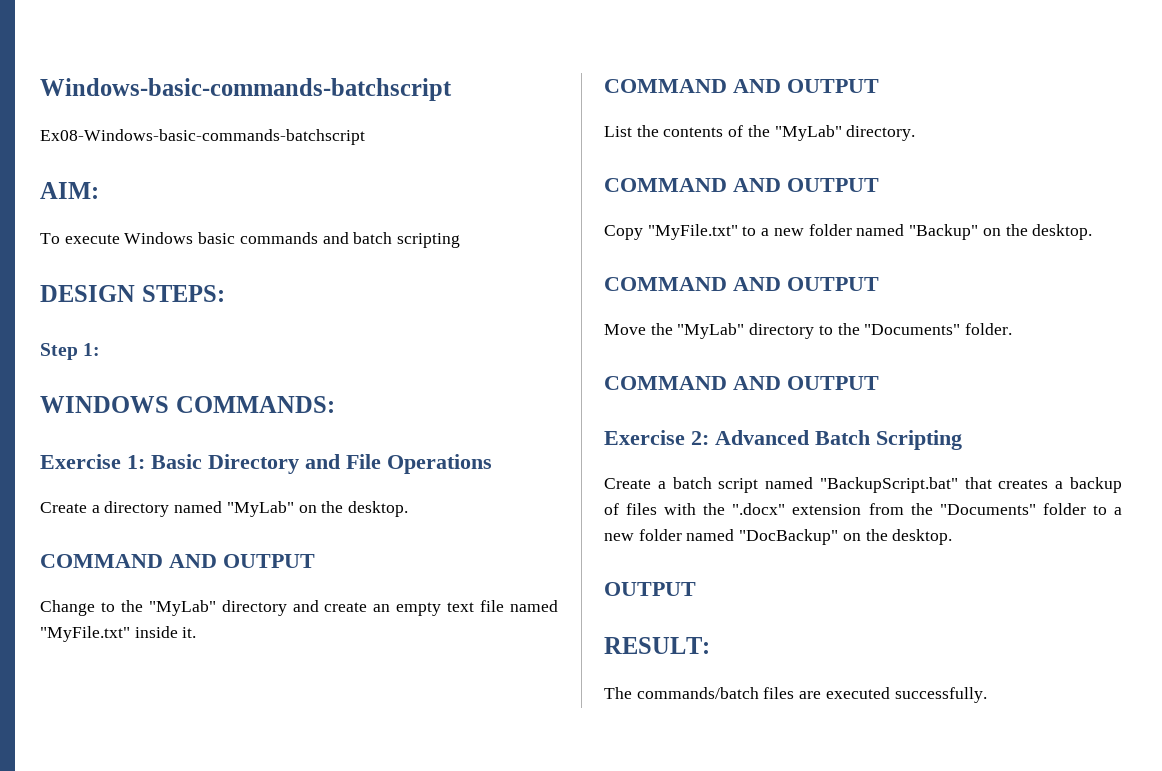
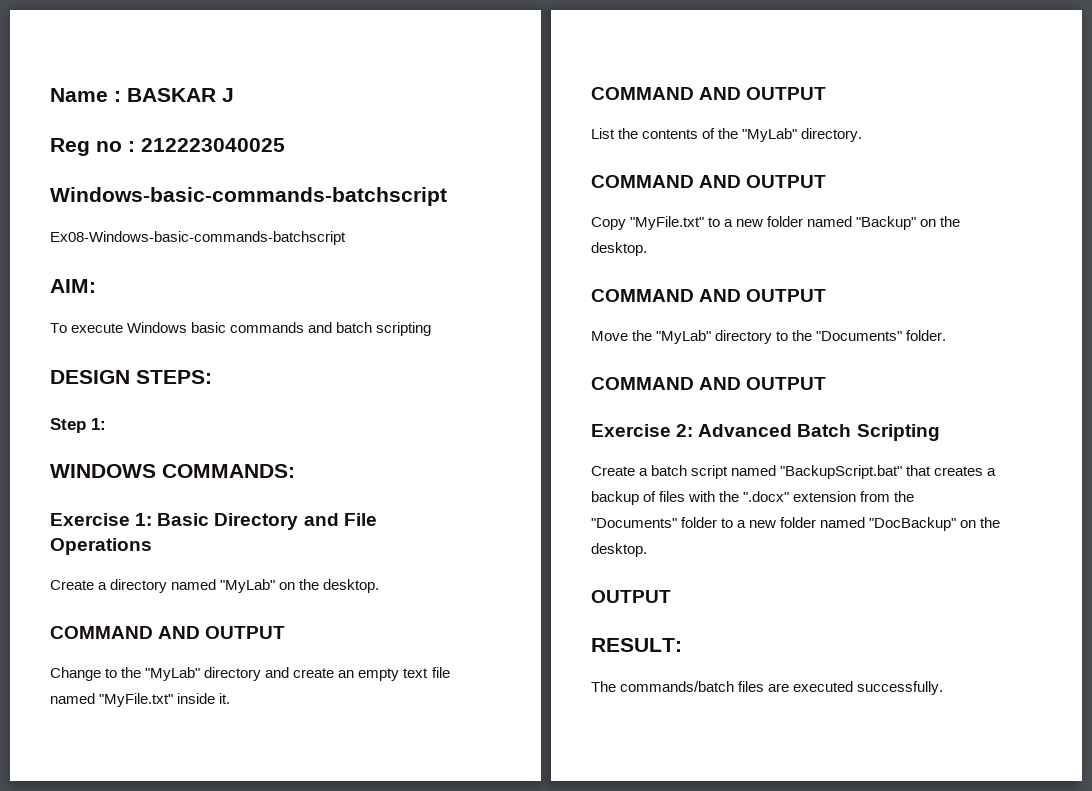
(40, 89) none -> [50,88,234,102] [50,138,285,156] Name : BASKAR J // Reg no : 212223040025 //

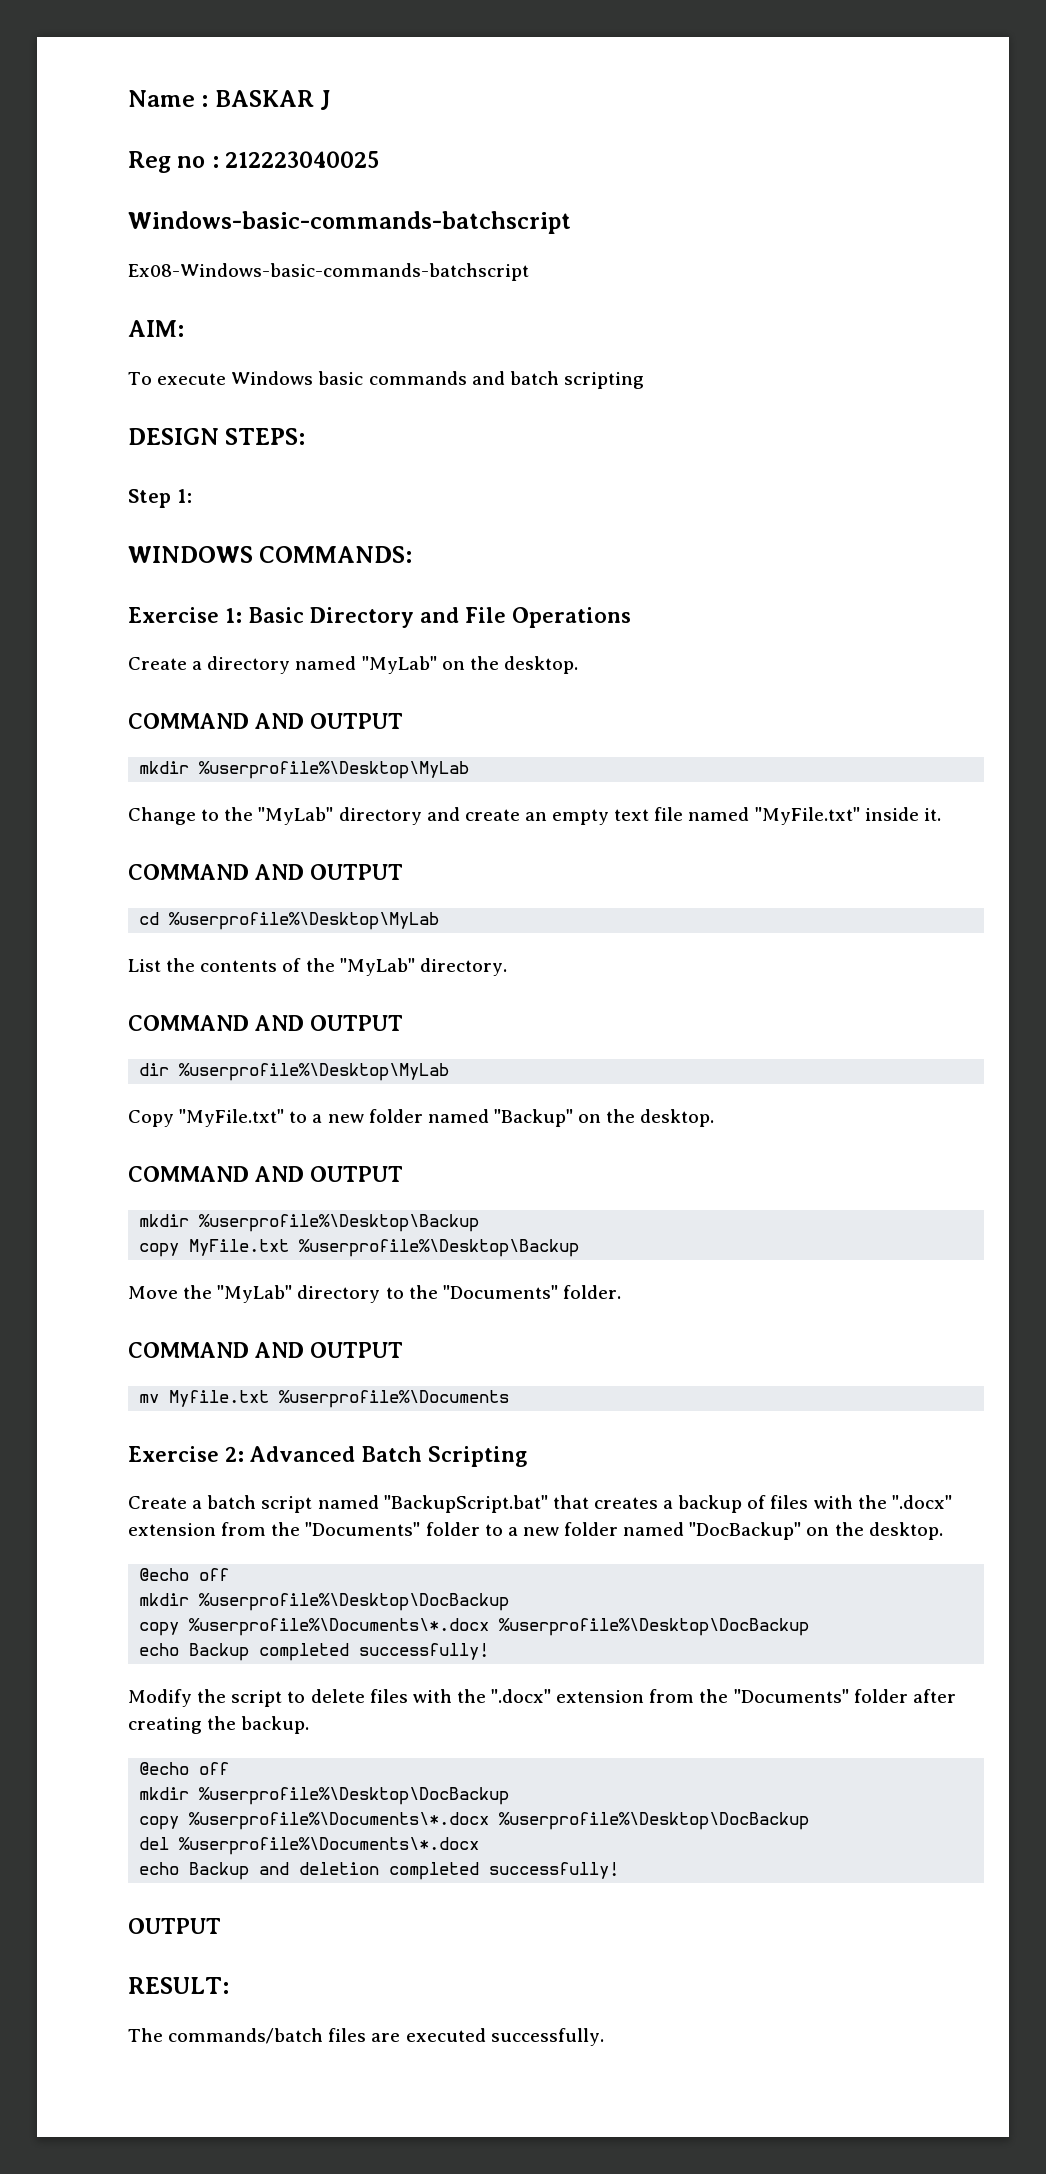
(286, 632) none -> [139,761,470,779] // mkdir %userprofile%\Desktop\MyLab
(827, 93) none -> [139,912,440,930] // cd %userprofile%\Desktop\MyLab
(827, 181) none -> [139,1063,450,1081] // dir %userprofile%\Desktop\MyLab
(827, 295) none -> [139,1214,480,1232] [139,1239,580,1257] // mkdir %userprofile%\Desktop\Backup // copy MyFile.txt %userprofile%\Desktop\Backup
(827, 383) none -> [139,1390,510,1408] // mv Myfile.txt %userprofile%\Documents
(647, 550) none -> [139,1568,230,1581] [139,1593,510,1611] [139,1618,810,1636] [139,1643,490,1661] [128,1689,956,1707] [128,1716,310,1734] [139,1762,230,1775] [139,1787,510,1805] [139,1812,810,1830] [139,1837,480,1855] [139,1862,620,1880] // @echo off // mkdir %userprofile%\Desktop\DocBackup // copy %userprofile%\Documents\*.docx %userprofile%\Desktop\DocBackup // echo Backup completed successfully! // Modify the script to delete files with the ".docx" extension from the "Documents" folder after creating the backup. // @echo off // mkdir %userprofile%\Desktop\DocBackup // copy %userprofile%\Documents\*.docx %userprofile%\Desktop\DocBackup // del %userprofile%\Documents\*.docx // echo Backup and deletion completed successfully!

